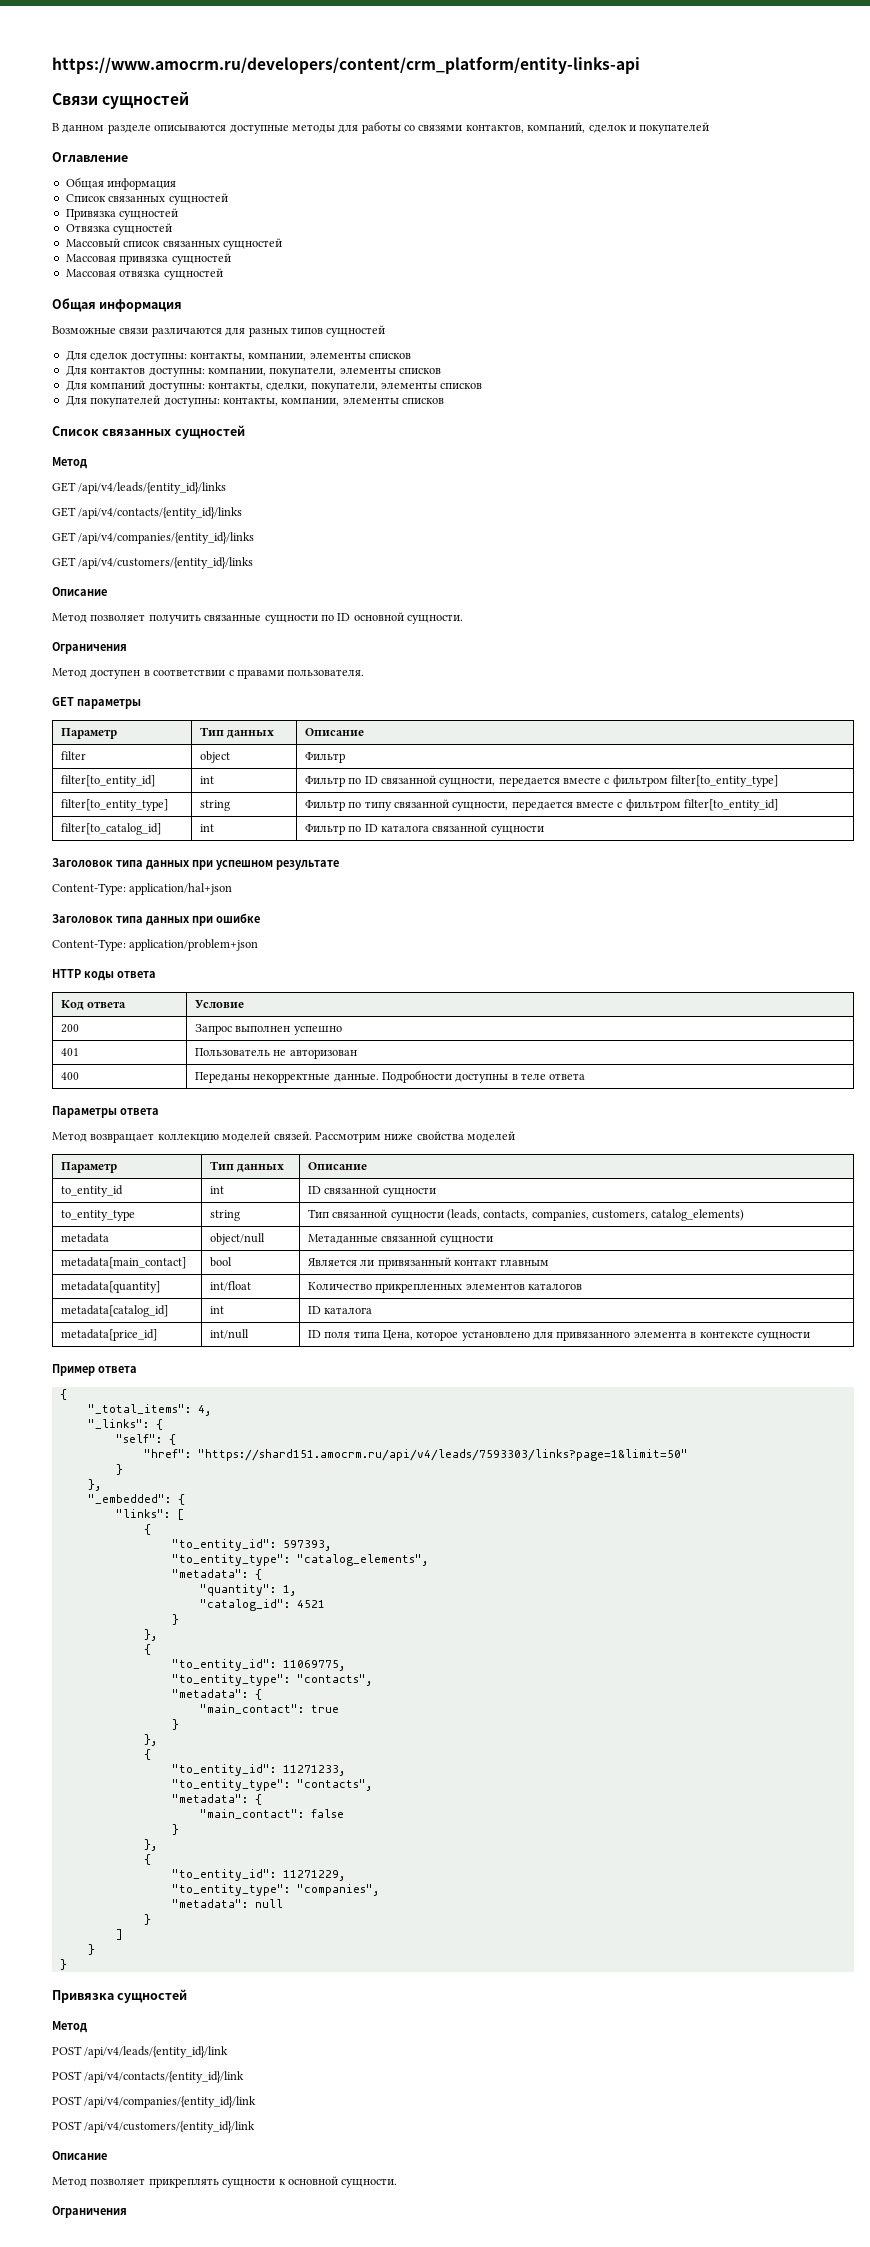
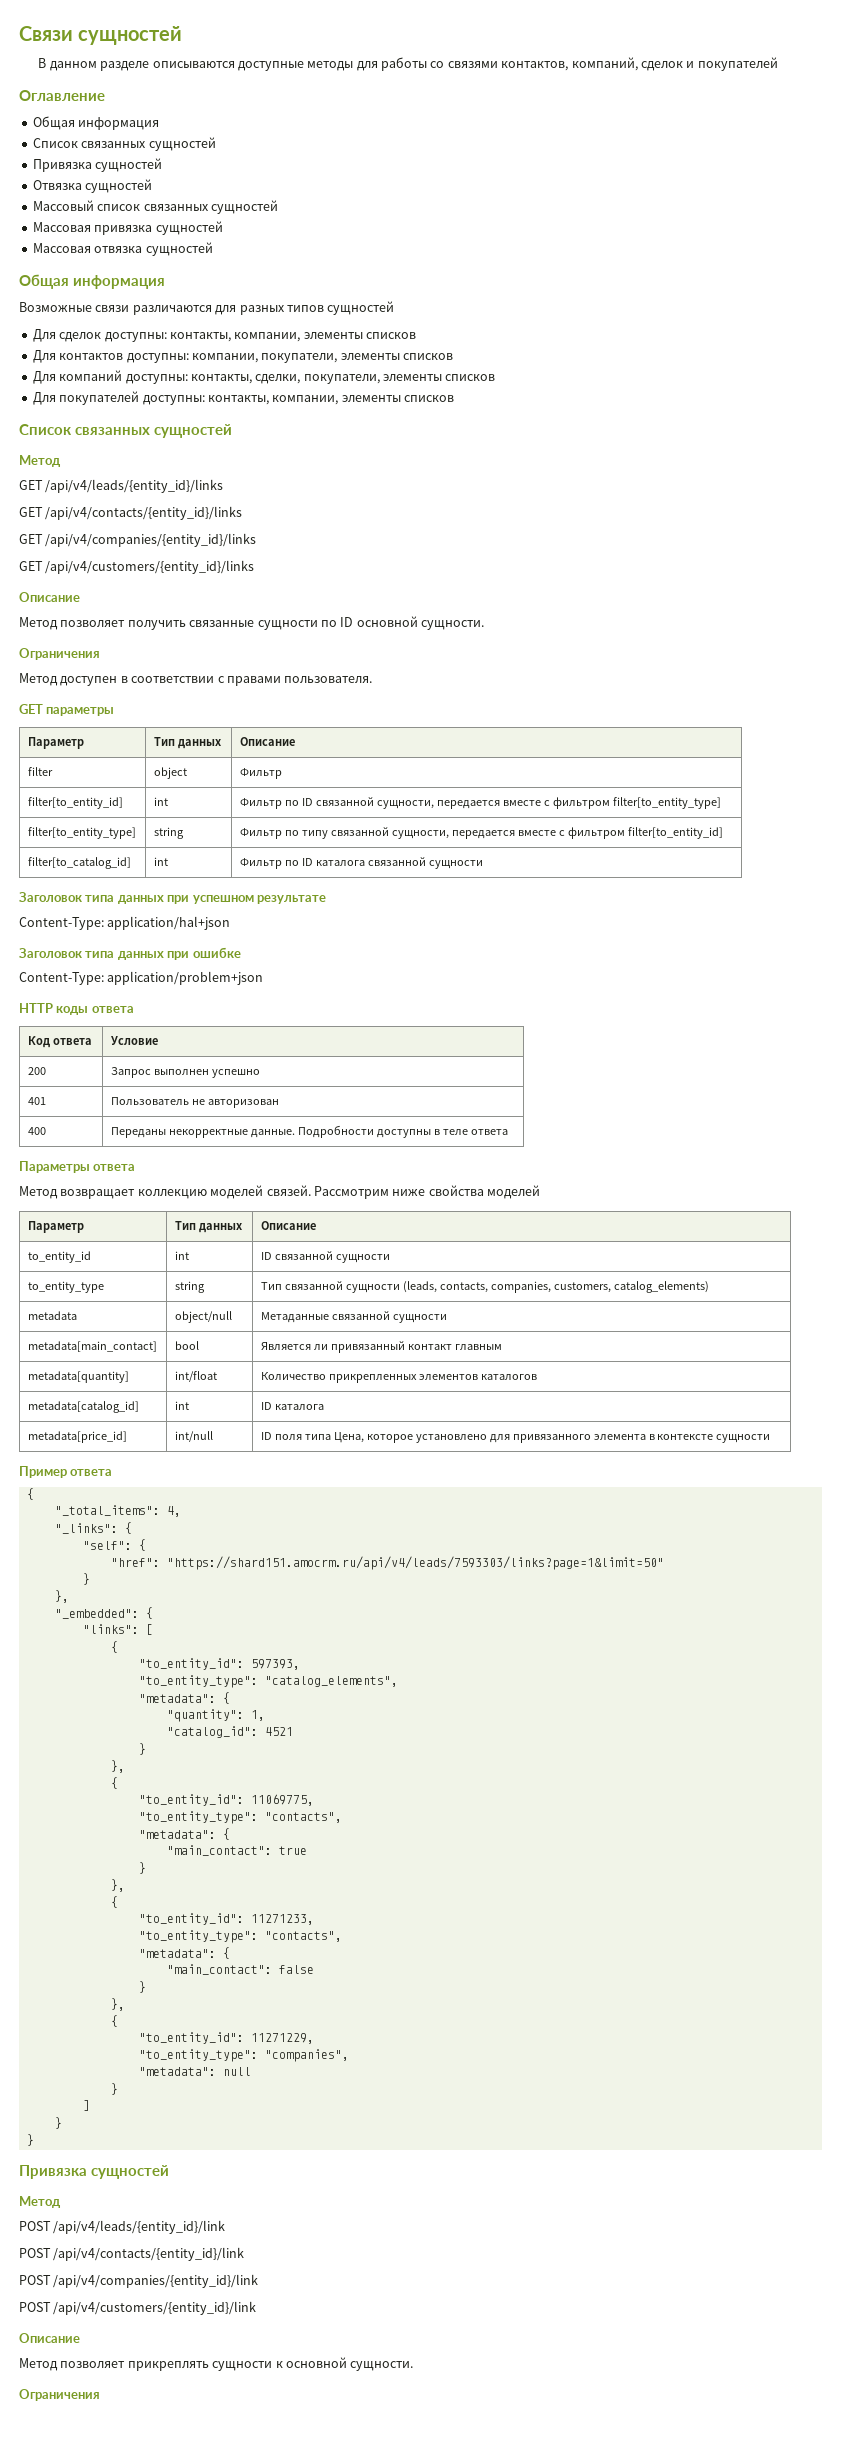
[52,57,640,74] https://www.amocrm.ru/developers/content/crm_platform/entity-links-api // -> (19, 33) none

